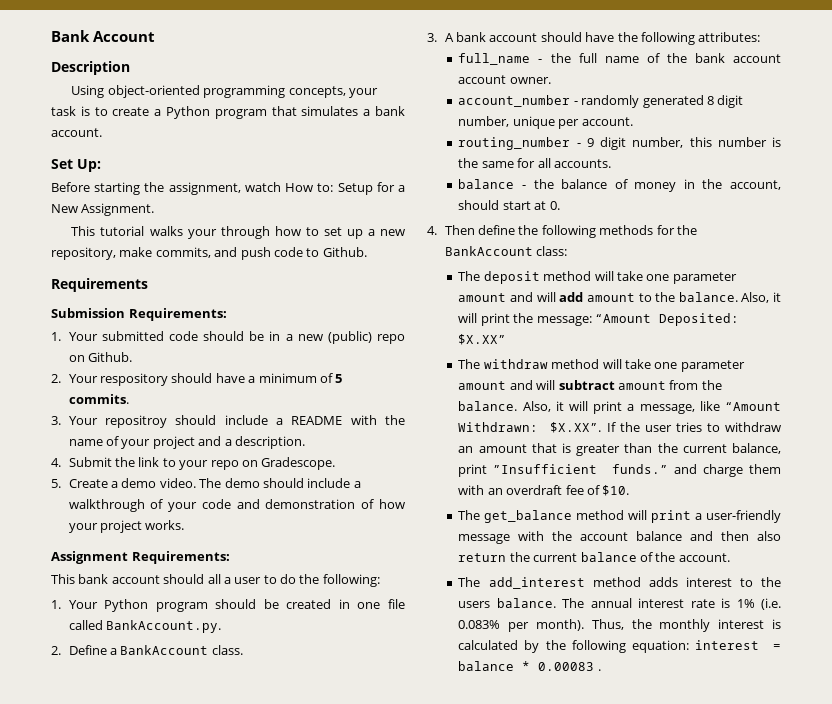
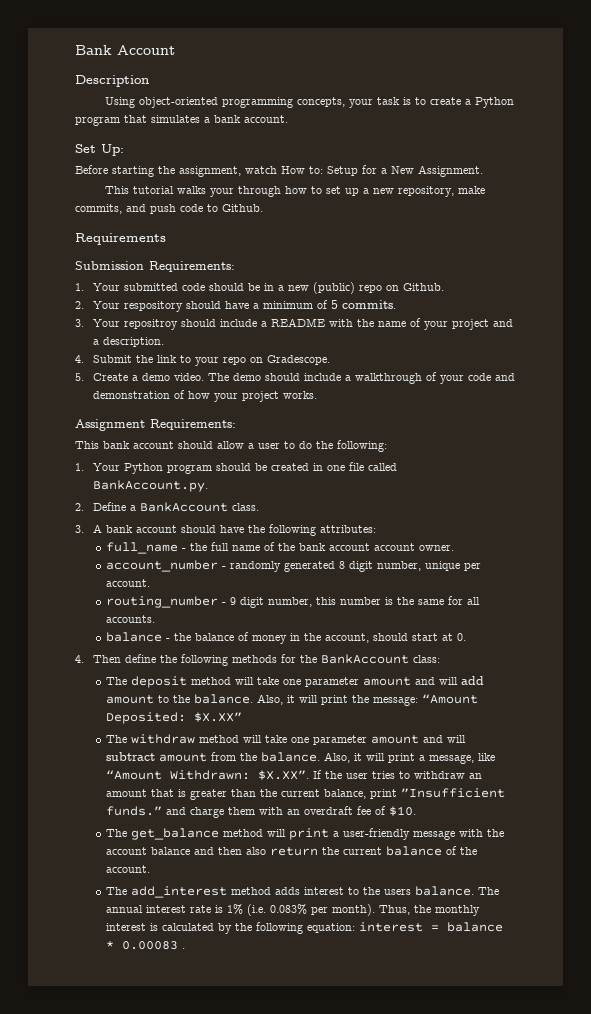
[207,574,221,584] all -> [217,441,244,449] allow

